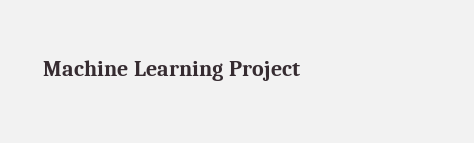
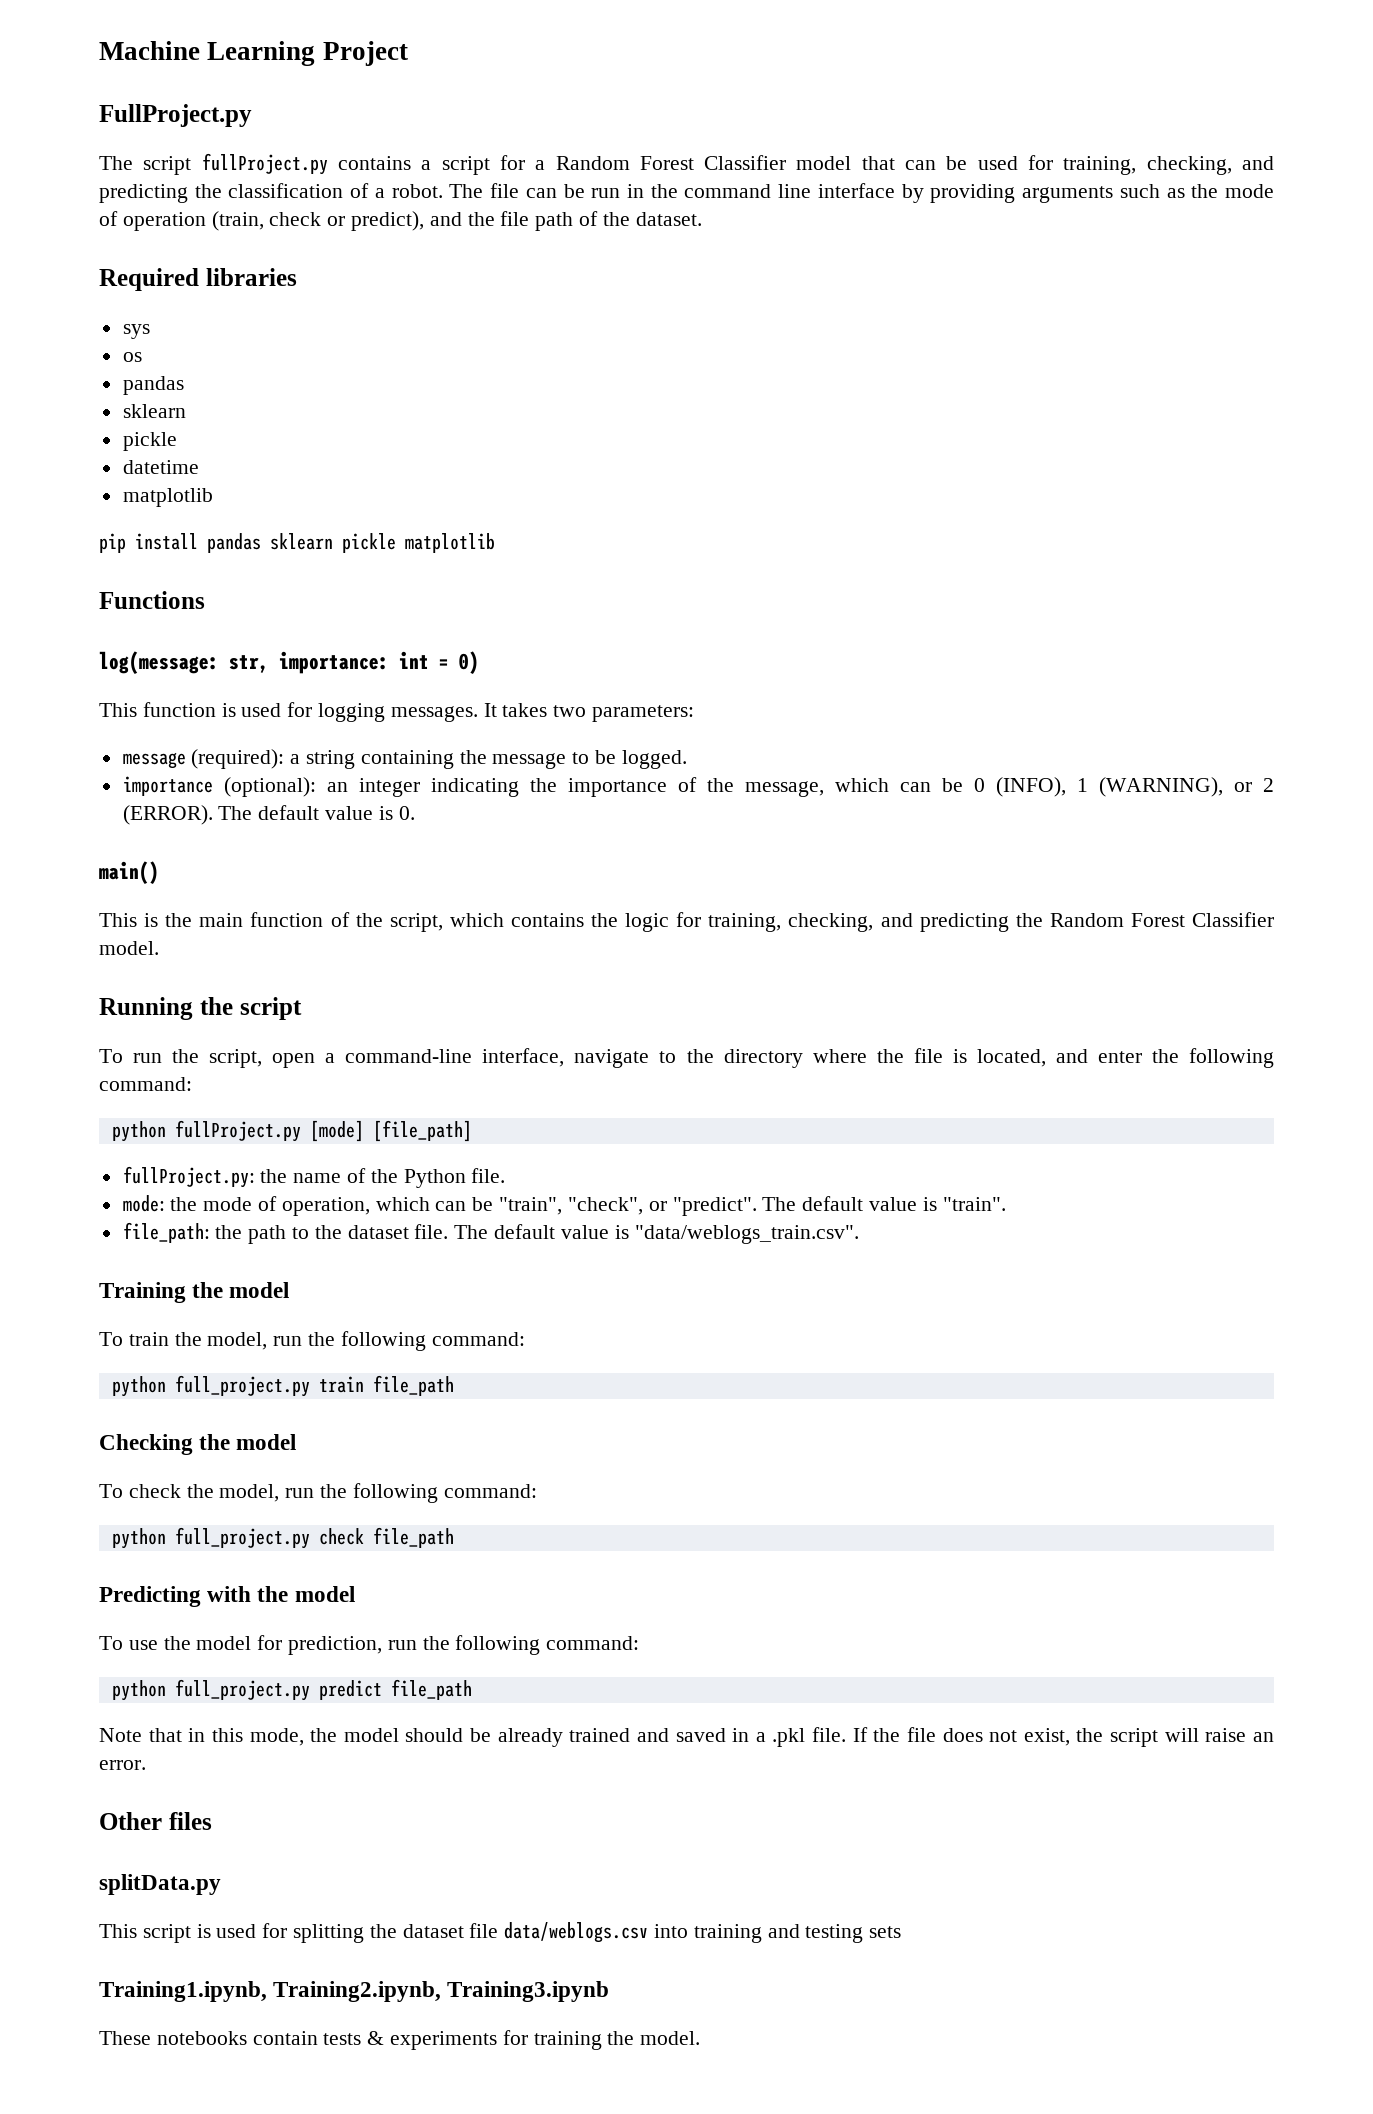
(300, 71) none -> [99,104,252,127] [99,153,1274,175] [99,183,1275,203] [99,211,702,231] [99,268,297,291] [122,324,150,339] [122,352,142,362] [122,376,184,395] [122,404,186,418] [122,432,177,451] [122,460,199,474] [122,488,213,507] [99,533,495,553] [99,591,205,609] [99,651,479,674] [99,702,695,722] [122,749,687,769] [122,776,1274,797] [122,805,415,825] [99,861,159,884] [99,912,1274,932] [99,941,159,955] [99,997,302,1020] [99,1048,1274,1068] [99,1077,192,1091] [111,1120,472,1142] [122,1166,506,1188] [122,1195,1006,1216] [122,1222,859,1244] [99,1282,290,1303] [99,1331,525,1351] [111,1375,454,1397] [99,1434,297,1455] [99,1483,537,1503] [111,1527,454,1549] [99,1586,355,1607] [99,1635,640,1655] [111,1679,472,1701] [99,1727,1275,1747] [99,1760,146,1770] [99,1812,212,1830] [99,1874,221,1895] [99,1922,902,1943] [99,1981,610,2002] [99,2030,701,2050] // FullProject.py // The script fullProject.py contains a script for a Random Forest Classifier model that can be used for training, checking, and predicting the classification of a robot. The file can be run in the command line interface by providing arguments such as the mode of operation (train, check or predict), and the file path of the dataset. // Required libraries // sys // os // pandas // sklearn // pickle // datetime // matplotlib // pip install pandas sklearn pickle matplotlib // Functions // log(message: str, importance: int = 0) // This function is used for logging messages. It takes two parameters: // message (required): a string containing the message to be logged. // importance (optional): an integer indicating the importance of the message, which can be 0 (INFO), 1 (WARNING), or 2 (ERROR). The default value is 0. // main() // This is the main function of the script, which contains the logic for training, checking, and predicting the Random Forest Classifier model. // Running the script // To run the script, open a command-line interface, navigate to the directory where the file is located, and enter the following command: // python fullProject.py [mode] [file_path] // fullProject.py: the name of the Python file. // mode: the mode of operation, which can be "train", "check", or "predict". The default value is "train". // file_path: the path to the dataset file. The default value is "data/weblogs_train.csv". // Training the model // To train the model, run the following command: // python full_project.py train file_path // Checking the model // To check the model, run the following command: // python full_project.py check file_path // Predicting with the model // To use the model for prediction, run the following command: // python full_project.py predict file_path // Note that in this mode, the model should be already trained and saved in a .pkl file. If the file does not exist, the script will raise an error. // Other files // splitData.py // This script is used for splitting the dataset file data/weblogs.csv into training and testing sets // Training1.ipynb, Training2.ipynb, Training3.ipynb // These notebooks contain tests & experiments for training the model.

